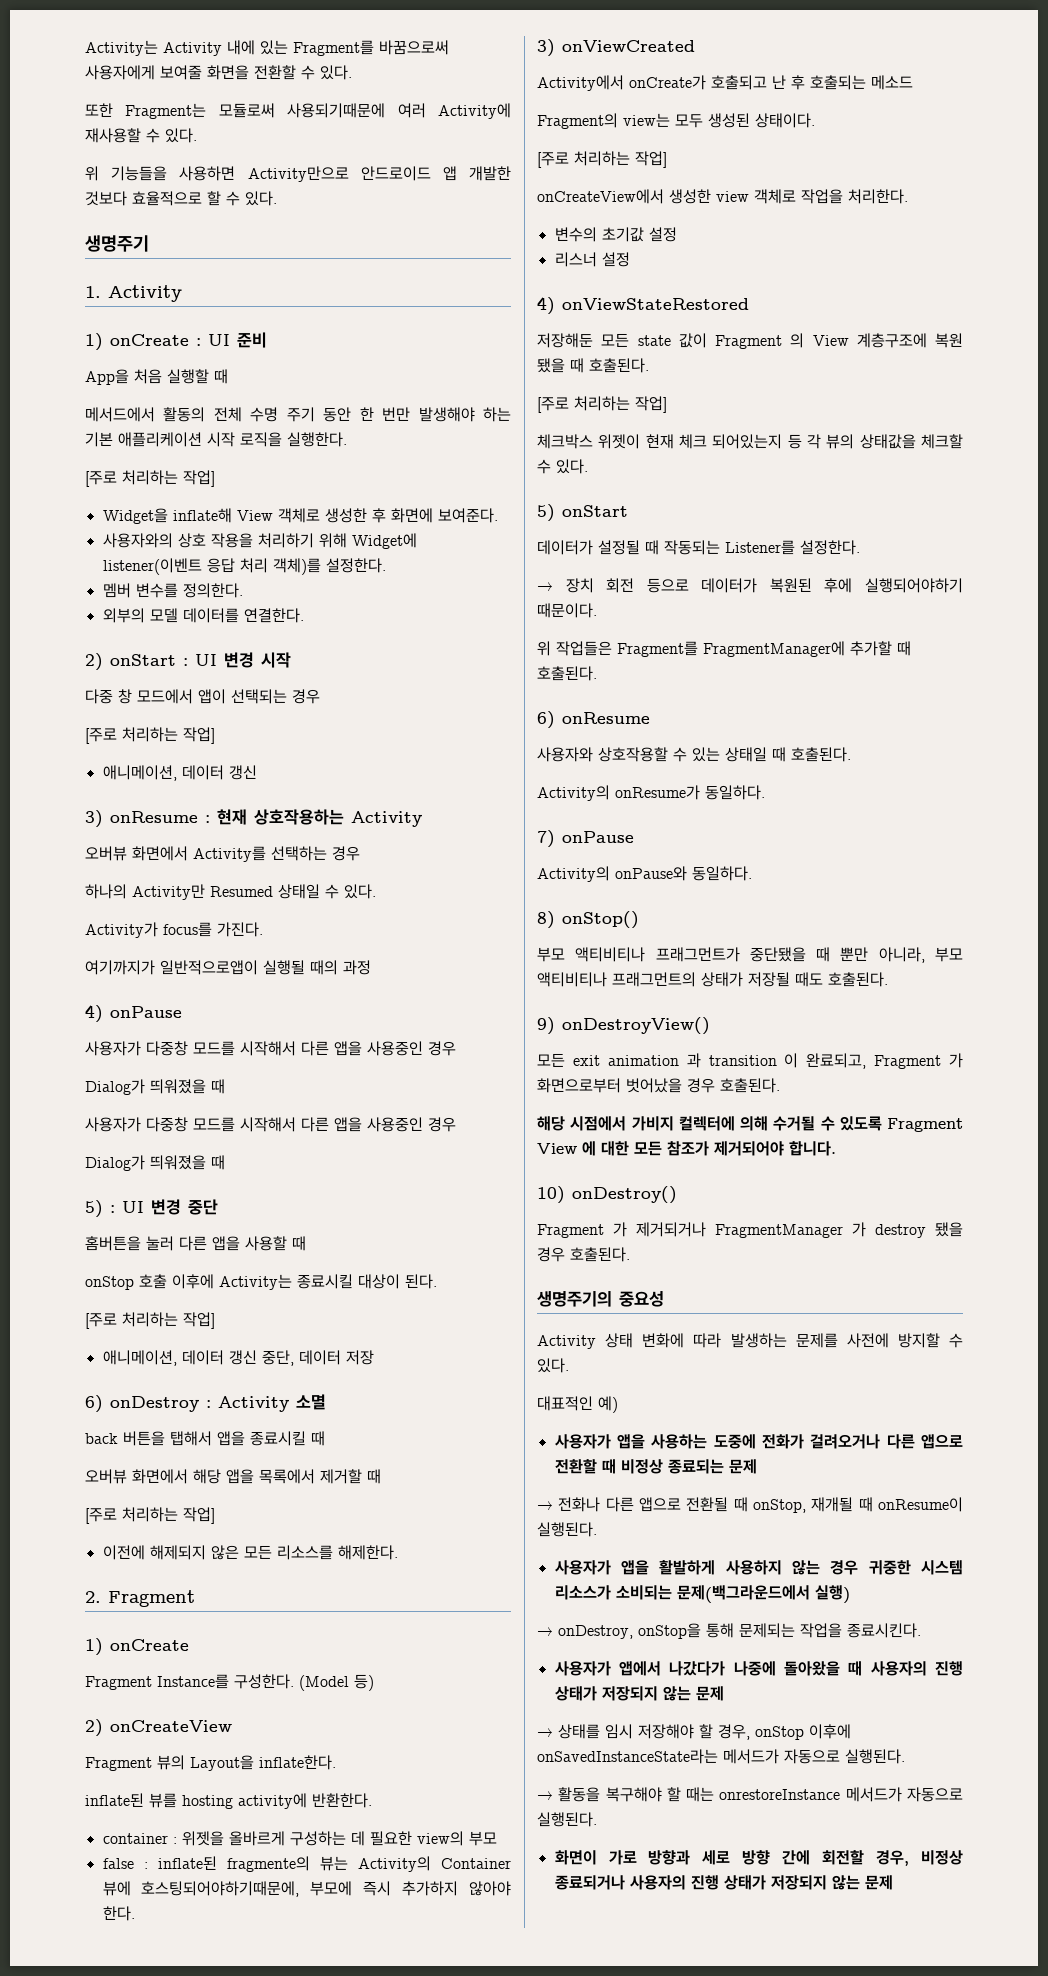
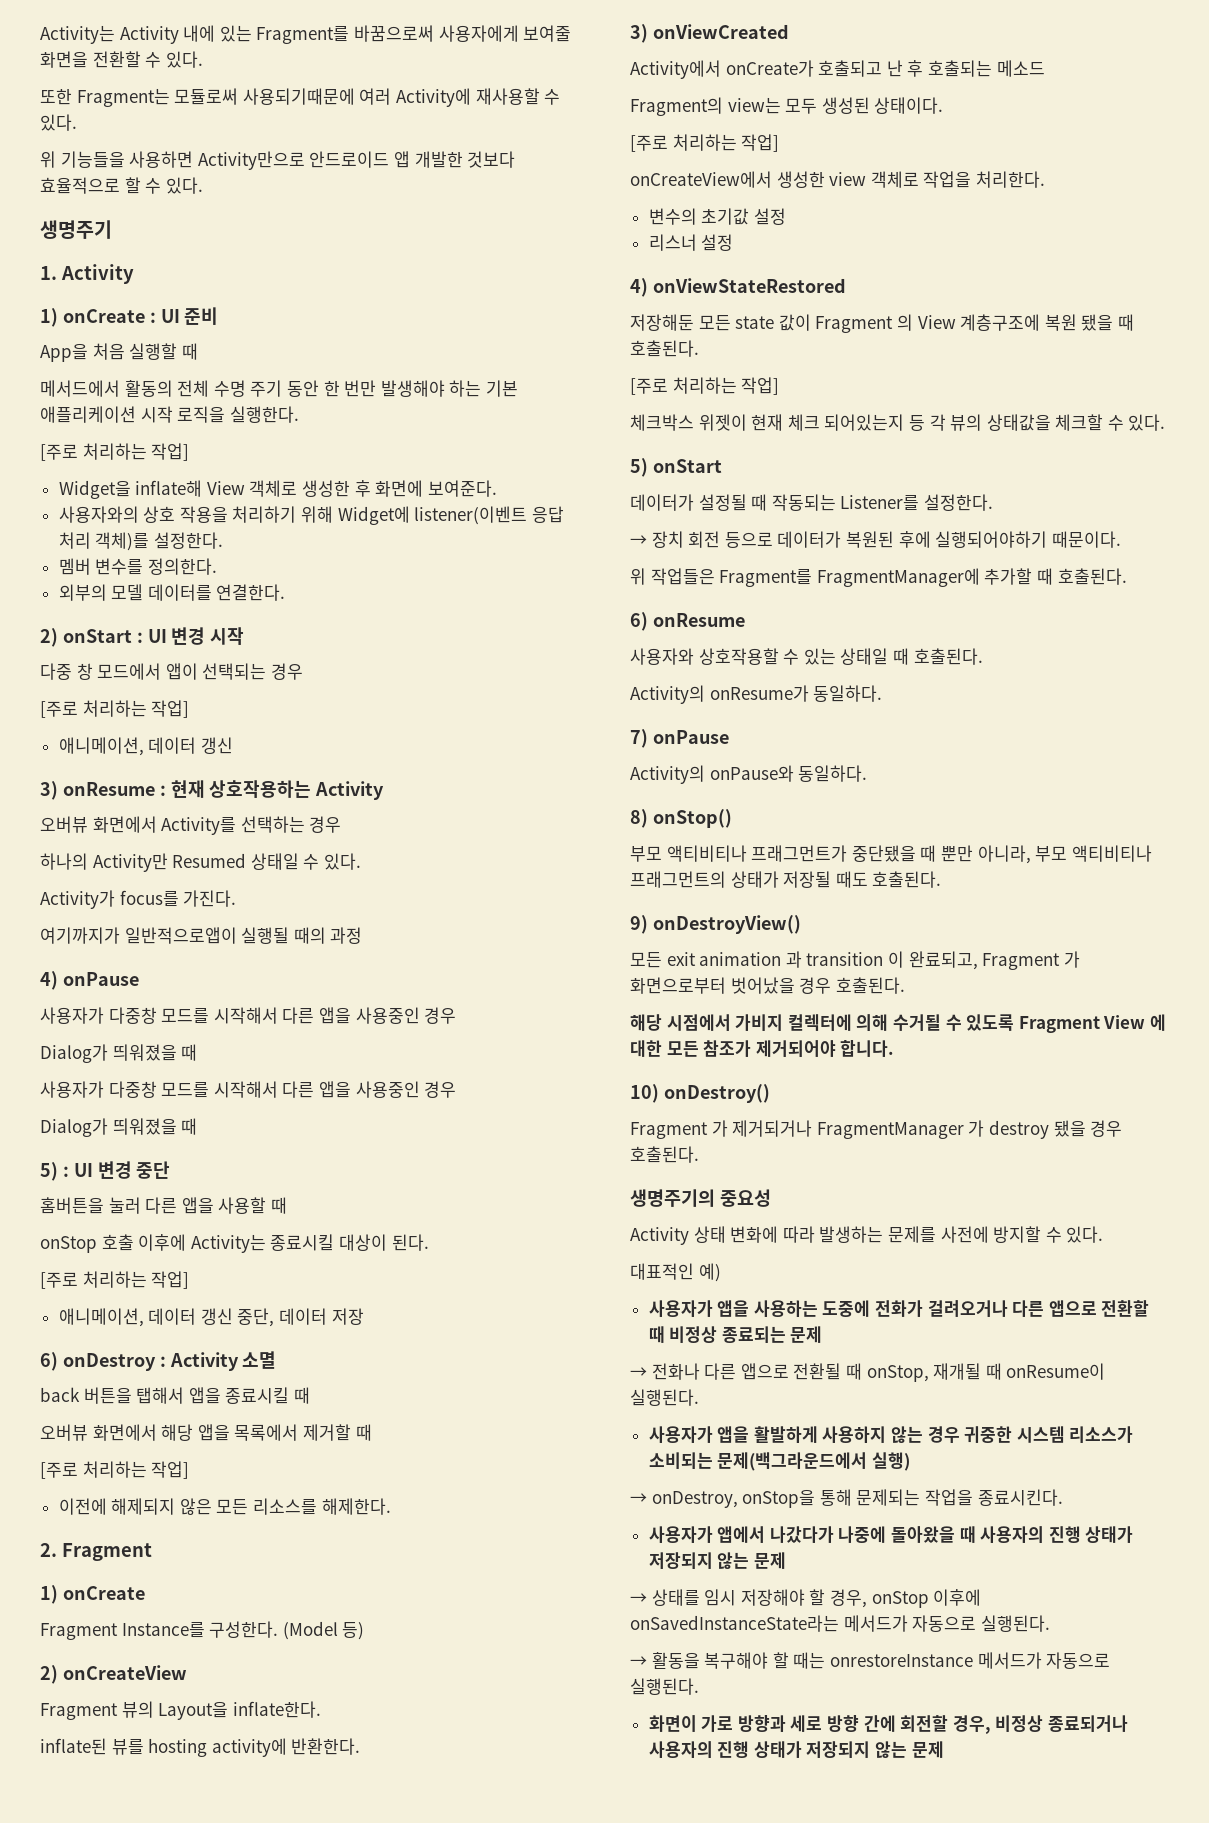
[102,1831,497,1846] [102,1856,511,1872] [102,1881,511,1897] [102,1906,135,1921] // container : 위젯을 올바르게 구성하는 데 필요한 view의 부모 // false : inflate된 fragmente의 뷰는 Activity의 Container 뷰에 호스팅되어야하기때문에, 부모에 즉시 추가하지 않아야 한다. -> (361, 1746) none

